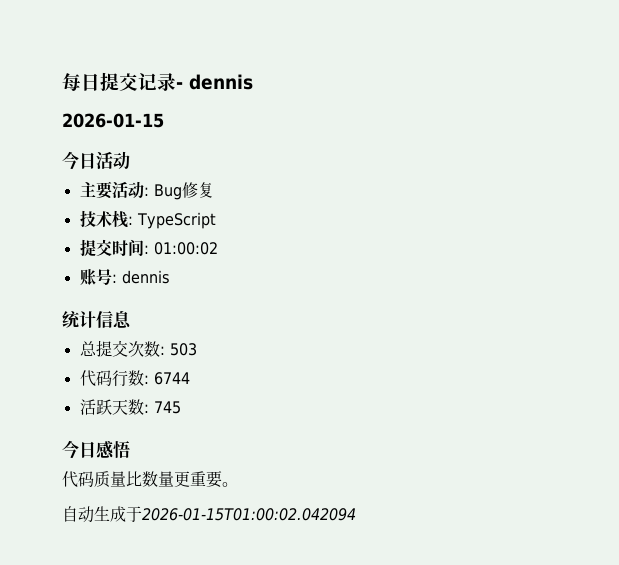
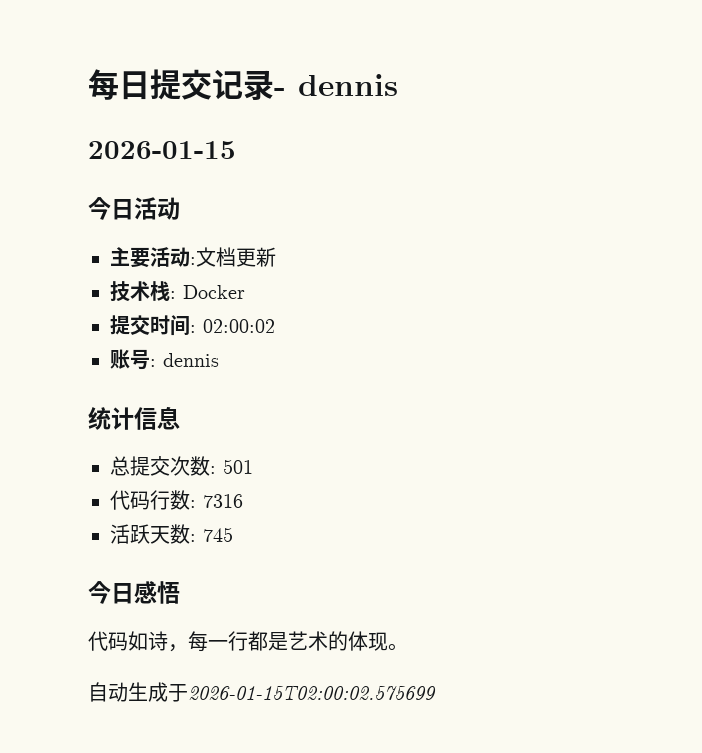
[153,182,214,200] Bug修复 -> [196,247,276,267] 文档更新
[136,212,216,229] TypeScript -> [183,285,245,299] Docker
[153,242,218,255] 01:00:02 -> [203,319,275,333] 02:00:02
[169,343,197,356] 503 -> [223,459,253,474] 501
[153,372,190,385] 6744 -> [203,494,243,508] 7316
[94,471,222,488] 质量比数量更重要 -> [128,631,388,652] 如诗，每一行都是艺术的体现
[142,508,356,521] 2026-01-15T01:00:02.042094 -> [188,685,436,700] 2026-01-15T02:00:02.575699

